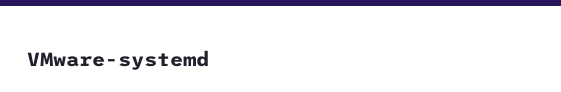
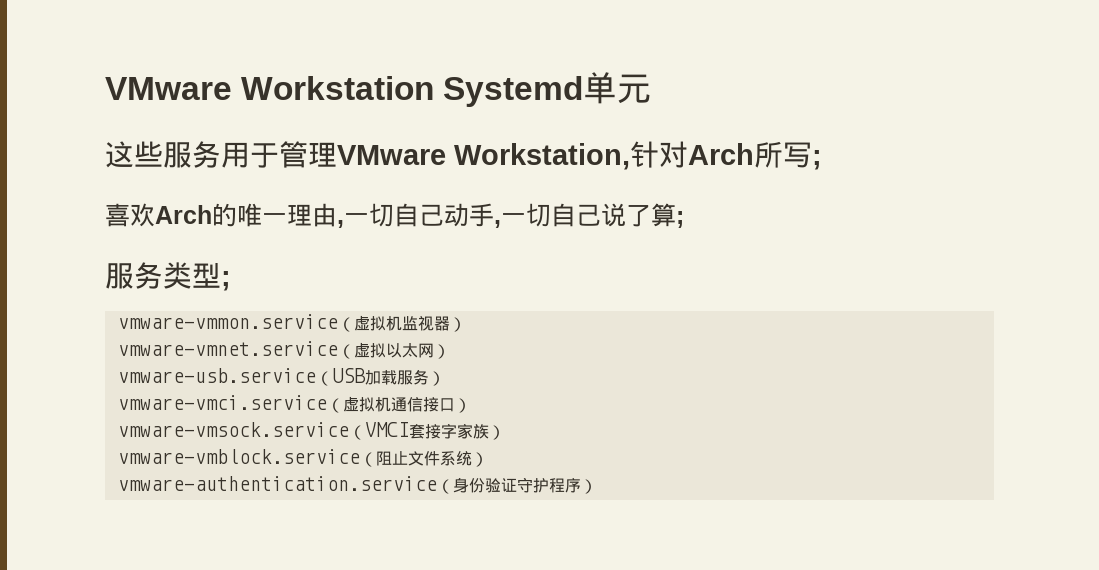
[27,50,209,70] VMware-systemd -> [105,72,652,107] [105,141,822,170] [105,203,684,228] [105,262,231,291] [117,314,466,332] [117,341,450,359] [117,368,445,386] [117,395,471,413] [117,422,505,440] [117,449,488,467] [117,476,597,494] VMware Workstation Systemd单元 // 这些服务用于管理VMware Workstation,针对Arch所写; // 喜欢Arch的唯一理由,一切自己动手,一切自己说了算; // 服务类型; // vmware-vmmon.service（虚拟机监视器） // vmware-vmnet.service（虚拟以太网） // vmware-usb.service（USB加载服务） // vmware-vmci.service（虚拟机通信接口） // vmware-vmsock.service（VMCI套接字家族） // vmware-vmblock.service（阻止文件系统） // vmware-authentication.service（身份验证守护程序）

